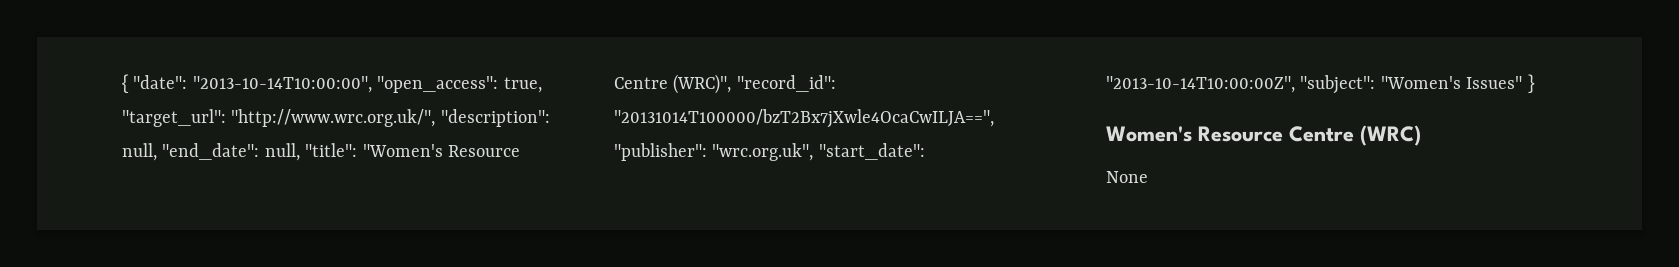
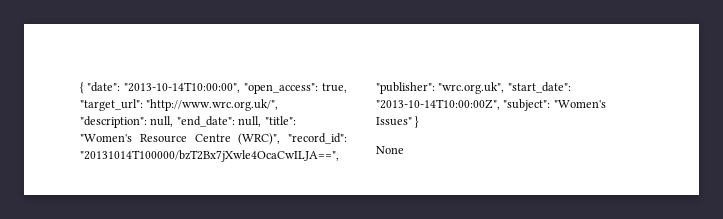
[1106,125,1421,146] // Women's Resource Centre (WRC) -> (420, 122) none

